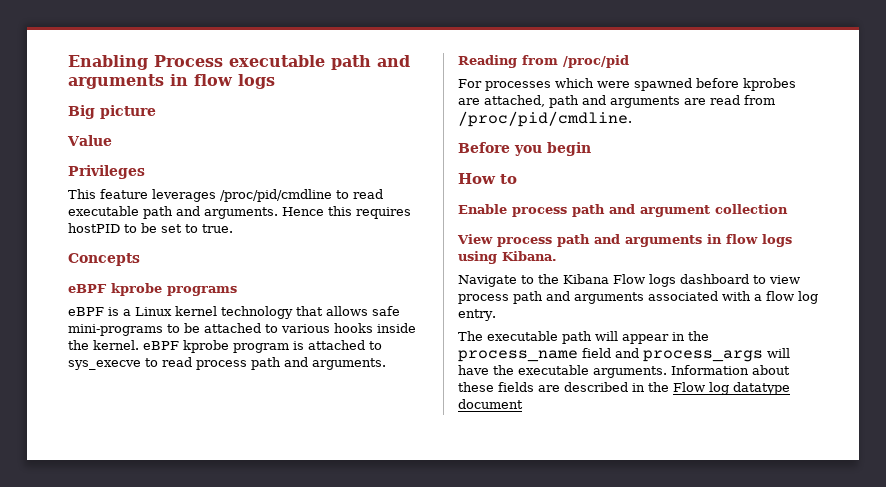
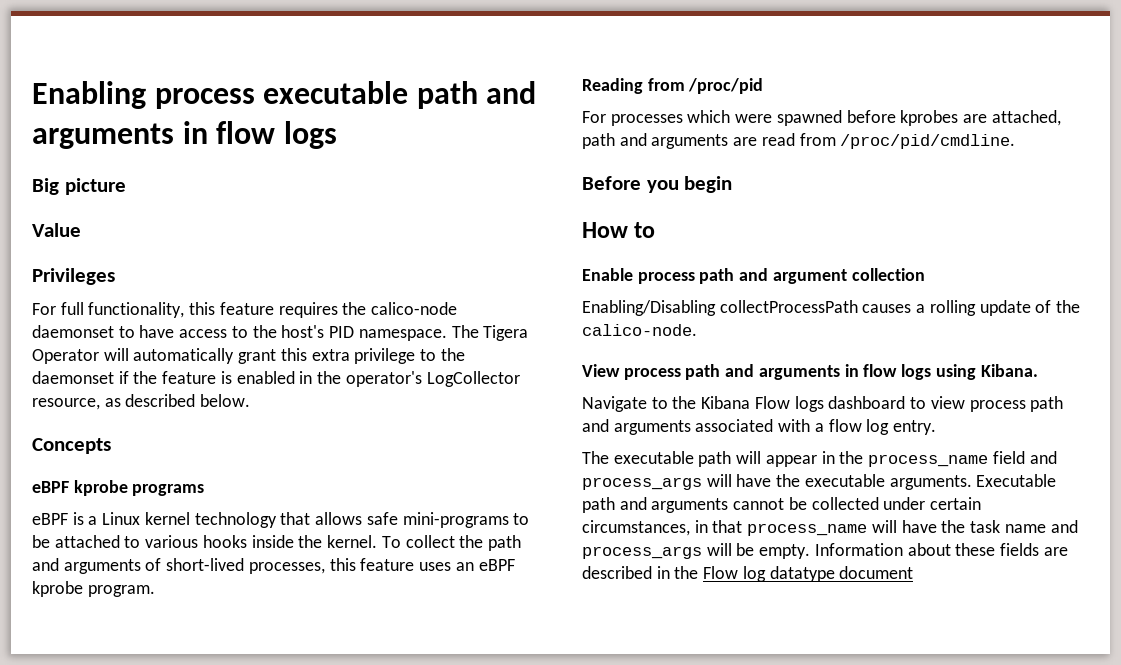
[154,55,223,67] Process -> [154,88,255,109] process
[68,189,383,202] [68,206,411,219] [68,223,233,233] This feature leverages /proc/pid/cmdline to read executable path and arguments. Hence this requires hostPID to be set to true. -> [32,302,458,318] [32,325,529,341] [32,348,465,364] [32,371,520,387] [32,394,251,410] For full functionality, this feature requires the calico-node daemonset to have access to the host's PID namespace. The Tigera Operator will automatically grant this extra privilege to the daemonset if the feature is enabled in the operator's LogCollector resource, as described below.
[143,340,382,353] [68,357,386,370] eBPF kprobe program is attached to sys_execve to read process path and arguments. -> [381,535,521,551] [32,558,515,574] [32,581,155,597] To collect the path and arguments of short-lived processes, this feature uses an eBPF kprobe program.
(788, 209) none -> [582,300,1081,316] [582,324,697,336] // Enabling/Disabling collectProcessPath causes a rolling update of the calico-node.
(667, 372) none -> [976,474,1057,487] [582,497,982,513] [582,520,1078,536] [582,543,811,559] Executable path and arguments cannot be collected under certain circumstances, in that process_name will have the task name and process_args will be empty.

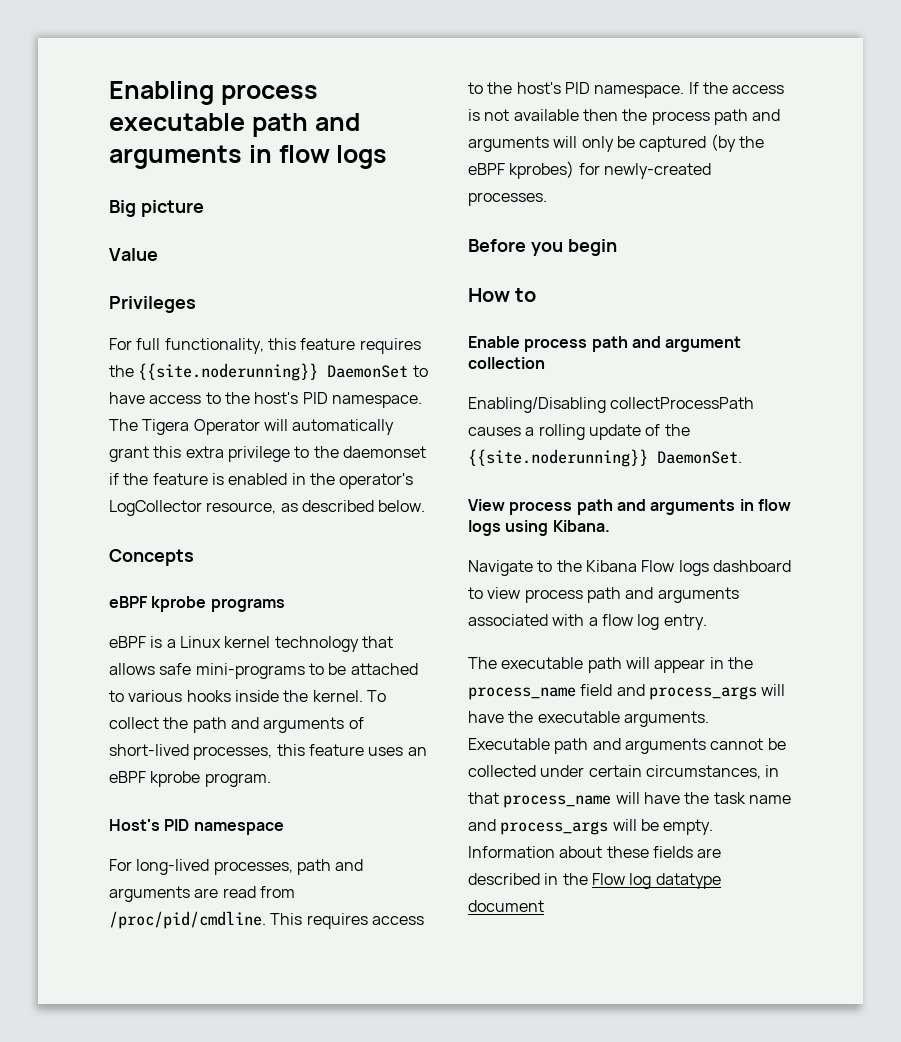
[371,302,458,315] [32,325,114,338] calico-node daemonset -> [138,363,409,381] {{site.noderunning}} DaemonSet
[582,78,764,94] [582,110,1061,126] Reading from /proc/pid // For processes which were spawned before kprobes are attached, -> [109,819,284,835] [109,859,293,875] Host's PID namespace // For long-lived processes,
(1016, 141) none -> [270,913,424,929] [468,82,785,98] [468,109,781,125] [468,134,764,152] [468,161,711,179] [468,192,547,206] This requires access to the host's PID namespace. If the access is not available then the process path and arguments will only be captured (by the eBPF kprobes) for newly-created processes.
[582,324,697,336] calico-node. -> [468,449,742,467] {{site.noderunning}} DaemonSet.

